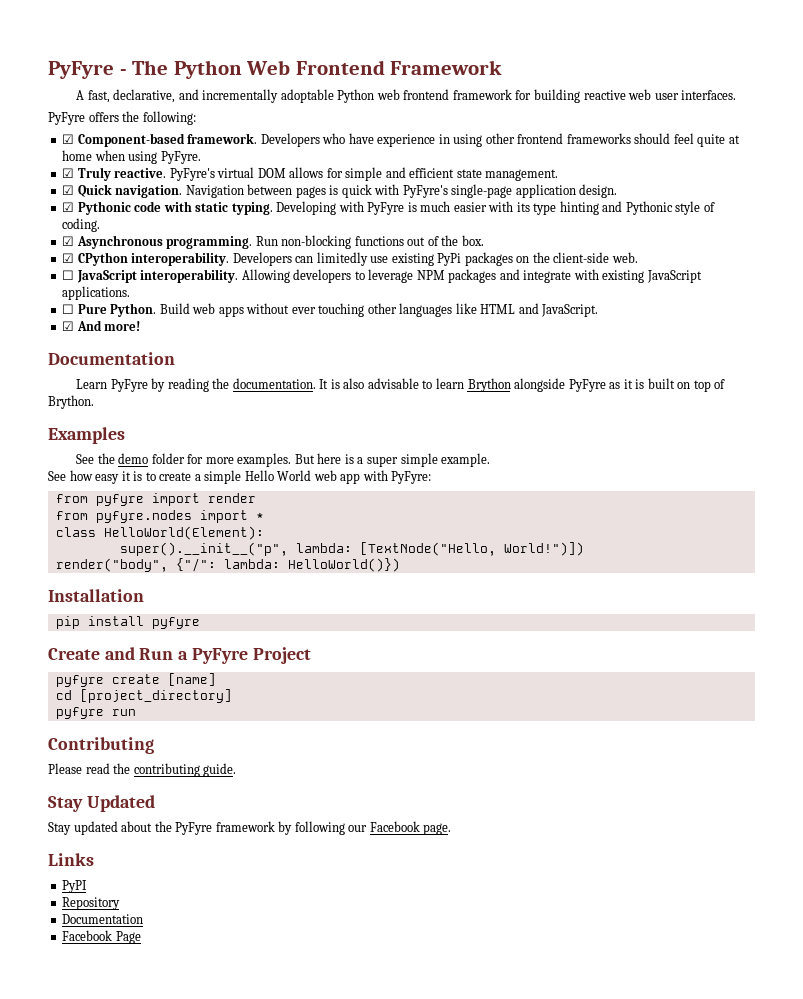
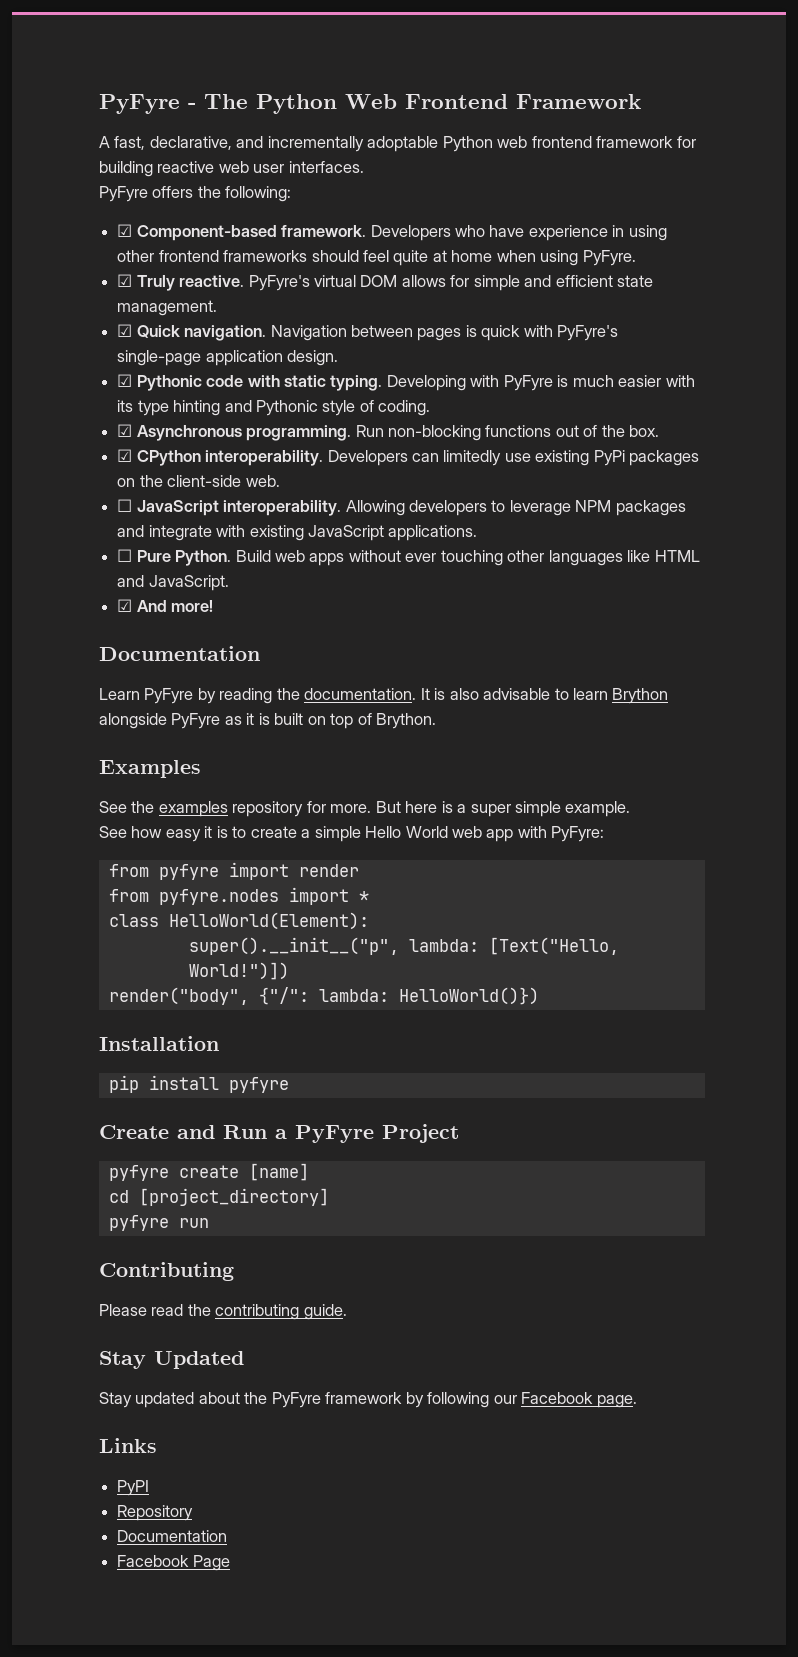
[118,453,292,467] demo folder for more examples. -> [158,801,372,817] examples repository for more.
[359,542,496,556] [TextNode("Hello, -> [488,937,619,955] [Text("Hello,

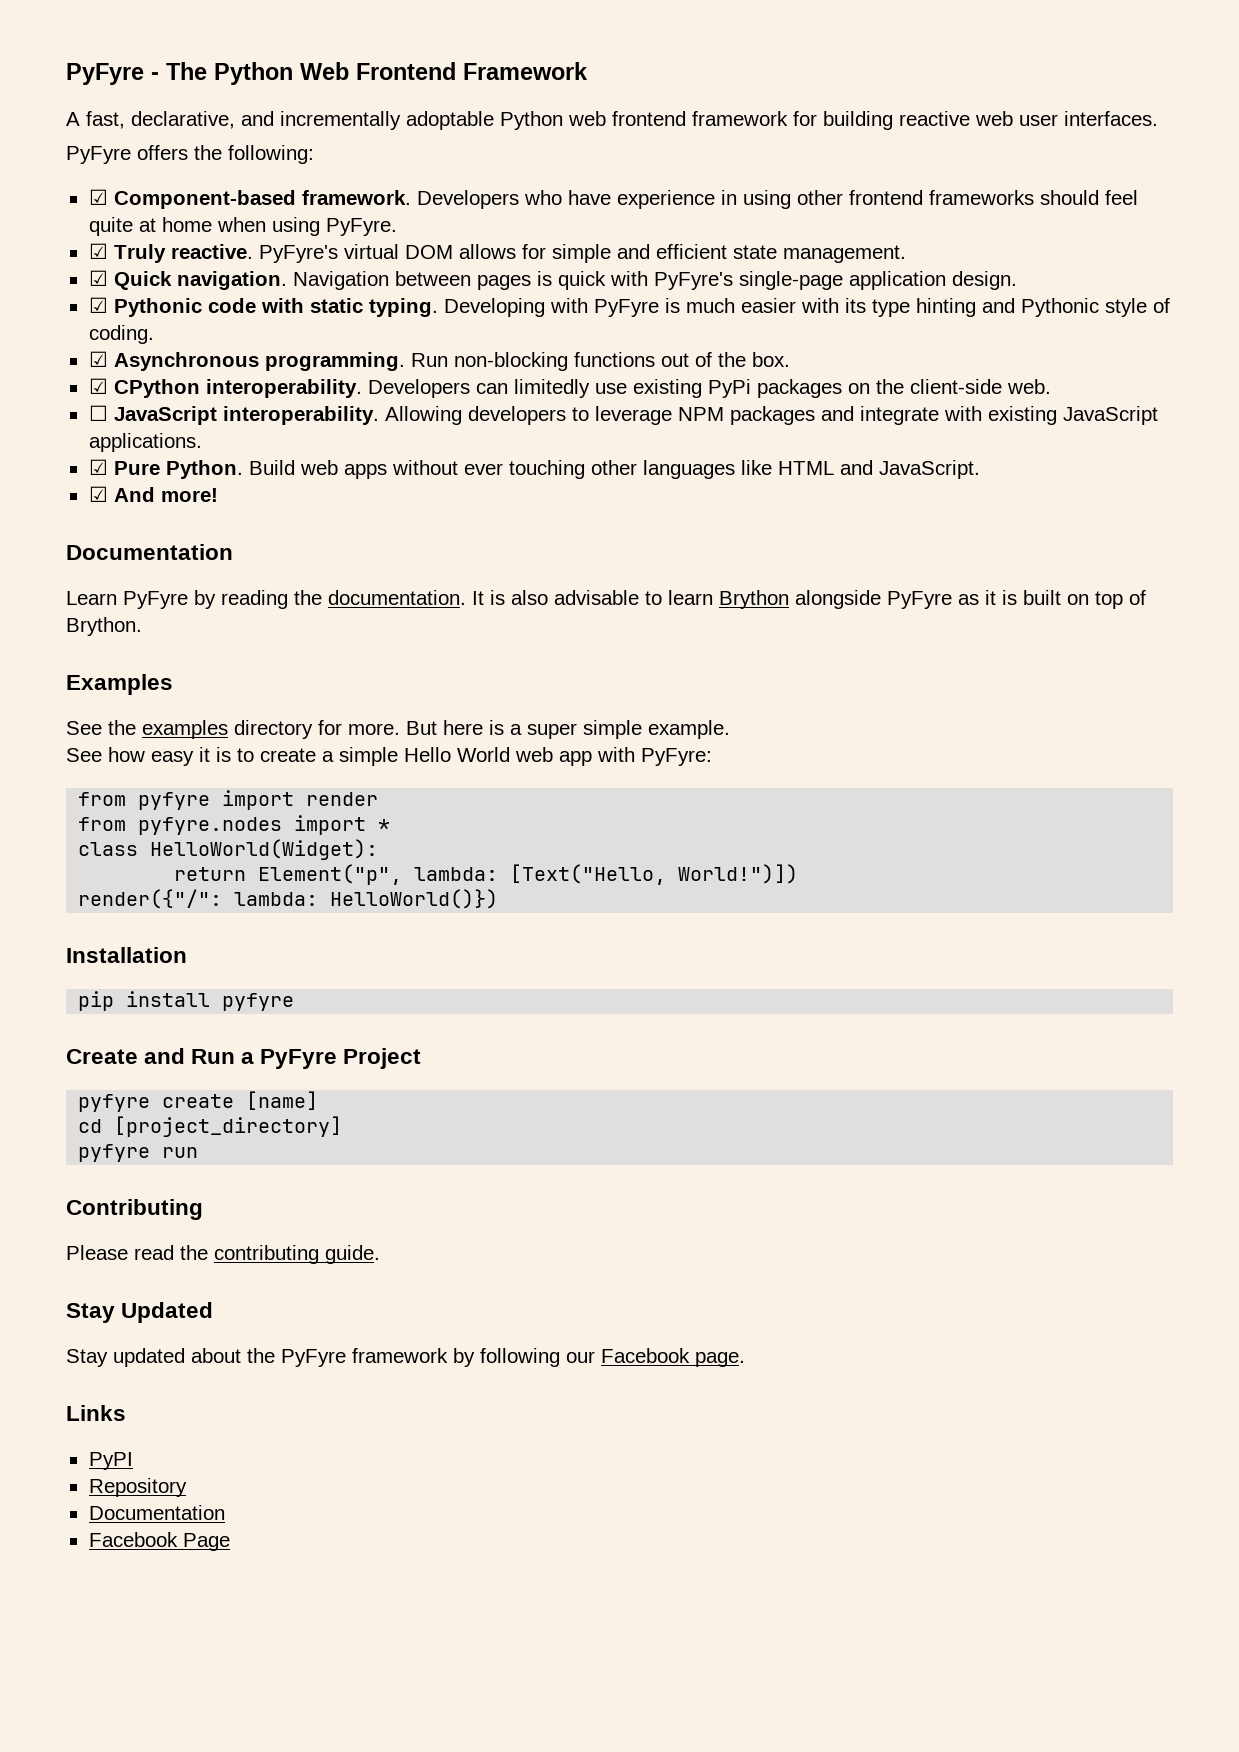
[117,549,133,562] ☐ -> [88,459,108,475] ☑
[232,801,304,817] repository -> [234,720,313,739] directory
[168,912,369,930] [188,937,399,955] HelloWorld(Element): // super().__init__("p", -> [150,839,379,860] [174,864,403,885] HelloWorld(Widget): // return Element("p",
[108,987,309,1005] render("body", {"/": -> [78,889,223,909] render({"/":

